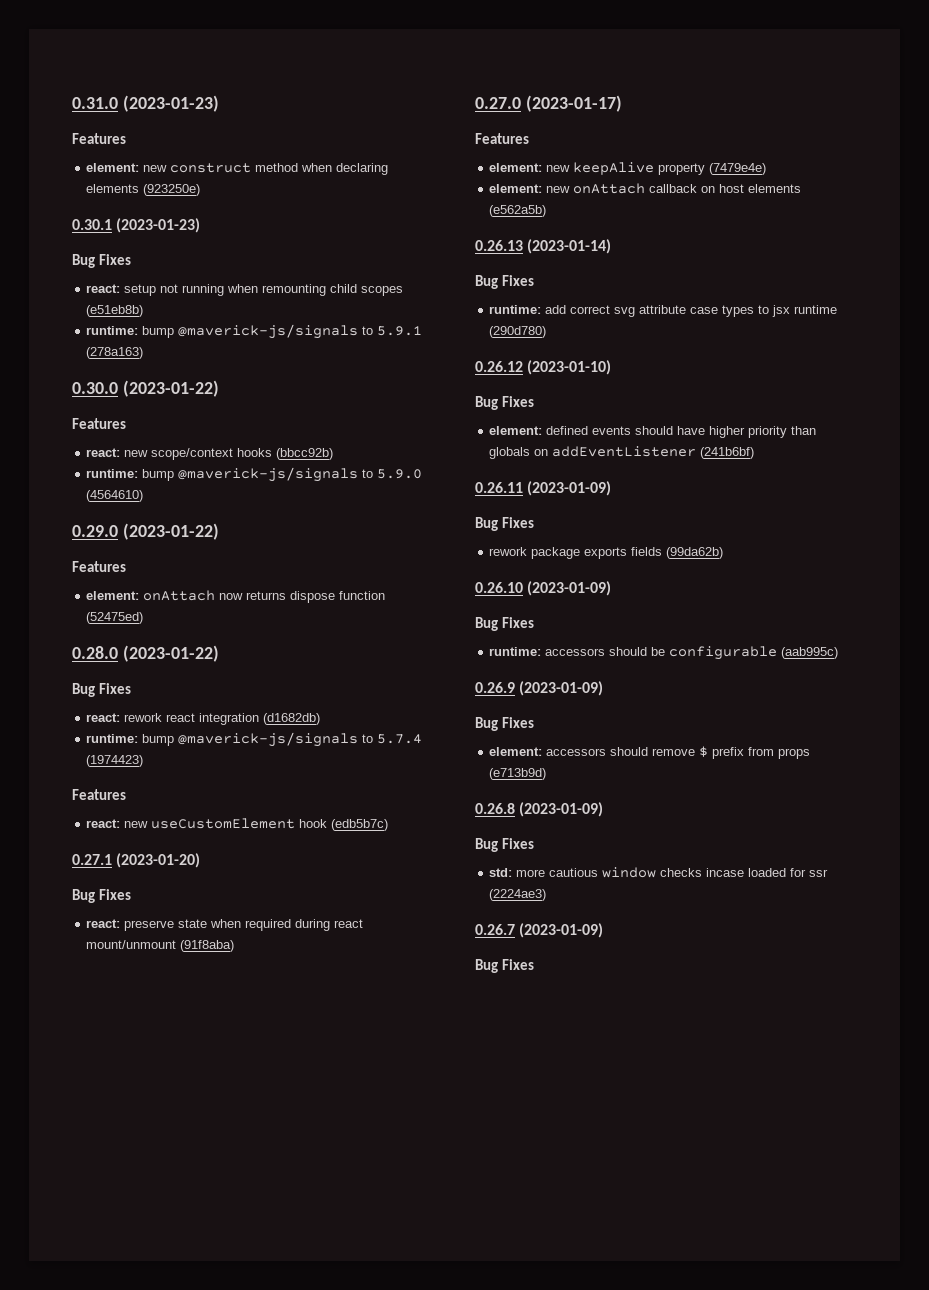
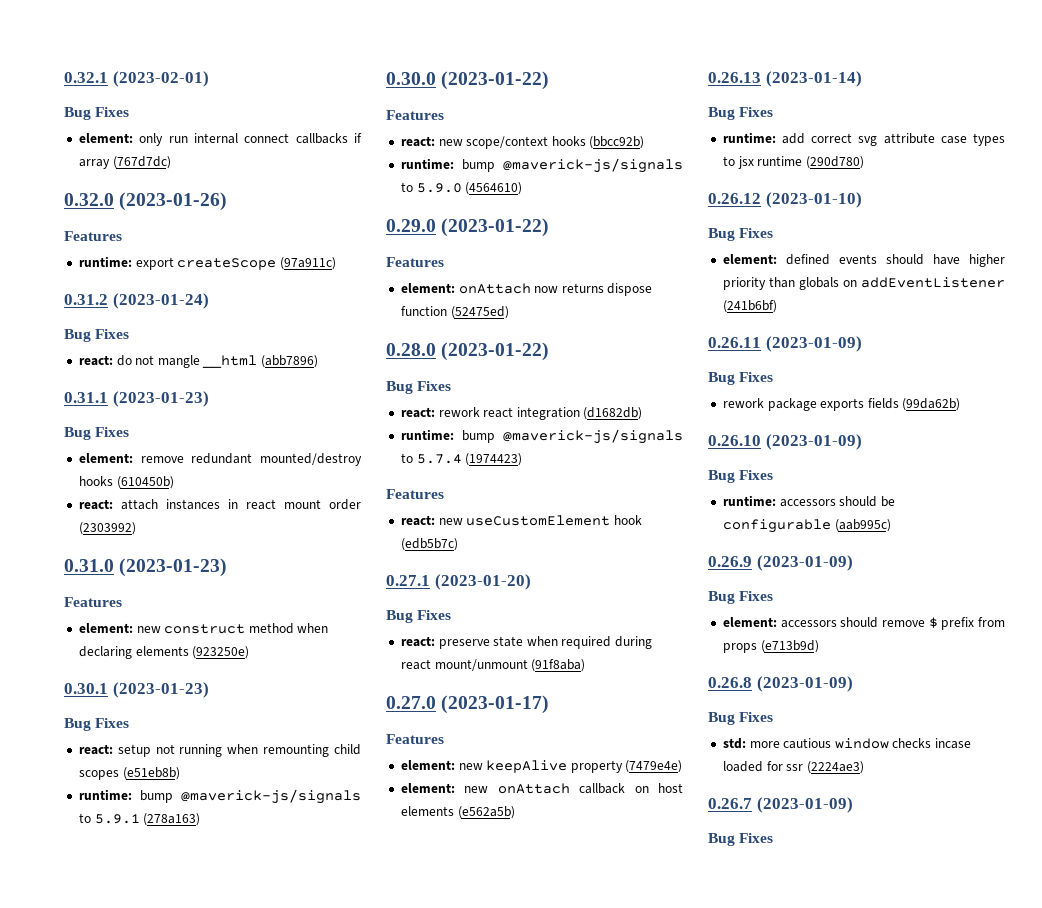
(72, 103) none -> [64,71,209,87] [64,107,130,120] [78,133,362,146] [78,156,171,169] [64,192,228,211] [64,231,122,241] [78,256,336,270] [64,293,209,309] [64,329,130,342] [78,355,319,368] [64,391,209,407] [64,427,130,440] [78,453,362,466] [78,476,174,489] [78,499,361,510] [78,522,136,535] 0.32.1 (2023-02-01) // Bug Fixes // element: only run internal connect callbacks if array (767d7dc) // 0.32.0 (2023-01-26) // Features // runtime: export createScope (97a911c) // 0.31.2 (2023-01-24) // Bug Fixes // react: do not mangle __html (abb7896) // 0.31.1 (2023-01-23) // Bug Fixes // element: remove redundant mounted/destroy hooks (610450b) // react: attach instances in react mount order (2303992) //

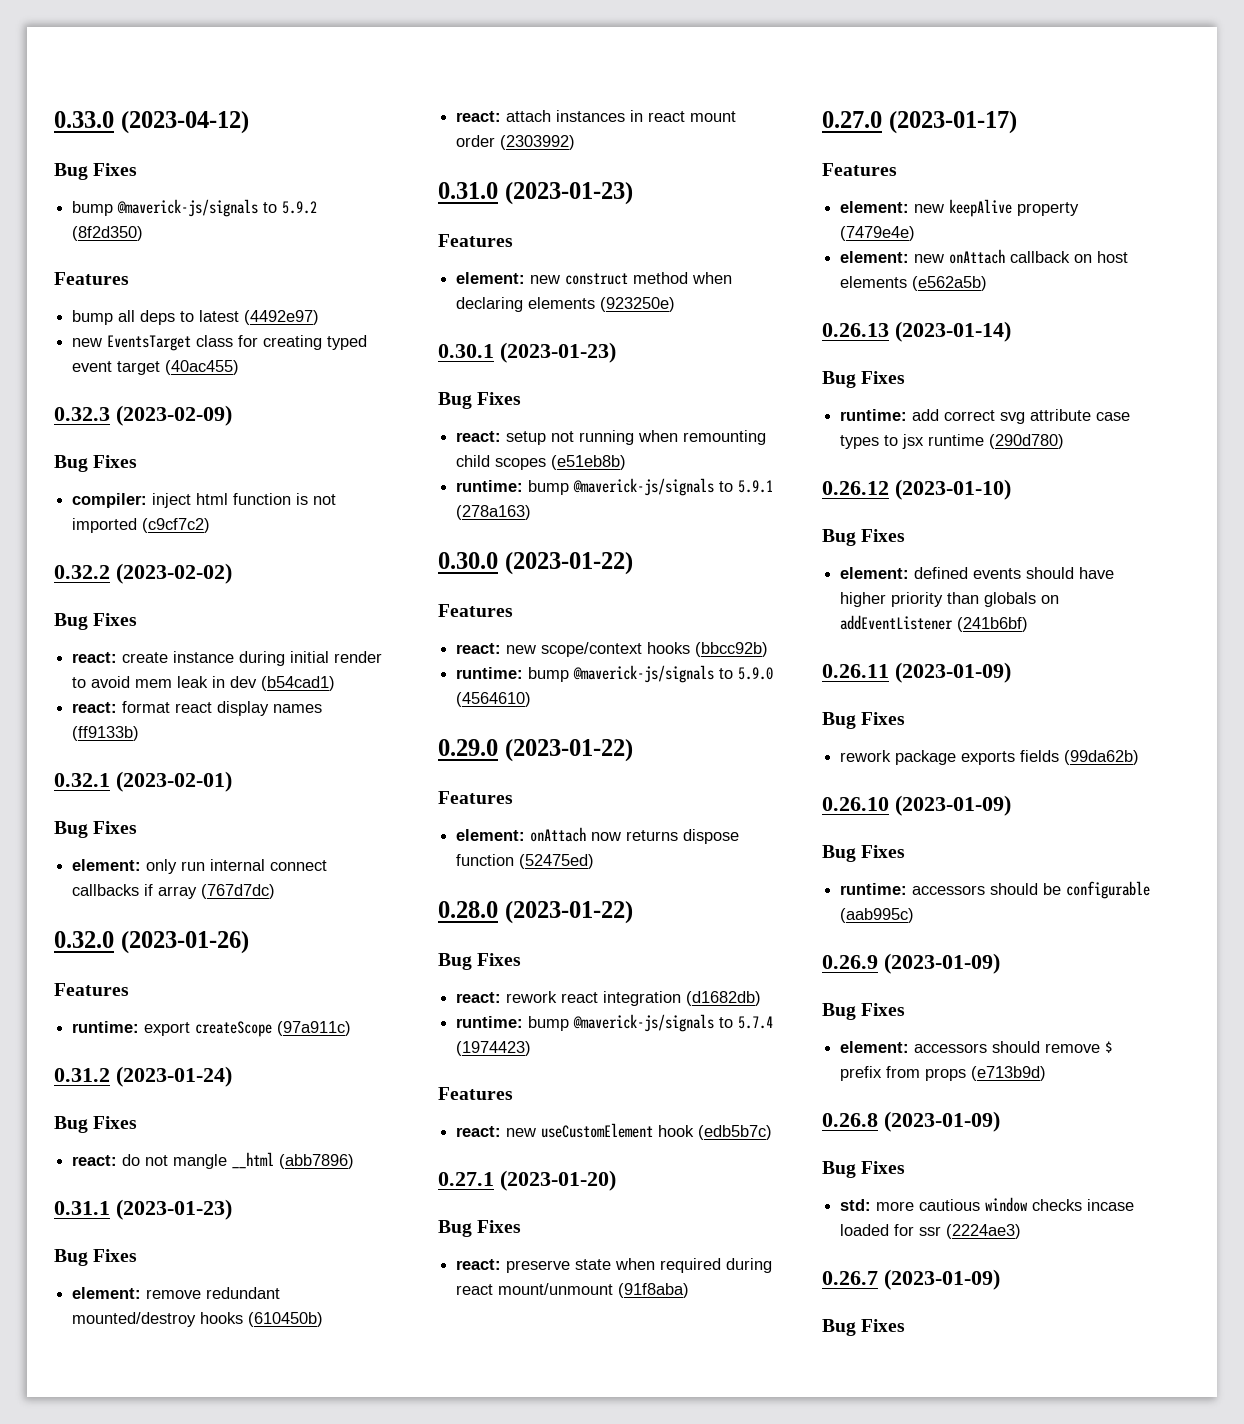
(64, 77) none -> [54,111,249,134] [54,163,138,180] [72,199,318,217] [72,226,144,241] [54,272,129,285] [72,310,320,325] [72,335,368,351] [72,360,240,375] [54,405,232,426] [54,455,138,472] [72,493,337,508] [72,518,211,533] [54,563,232,584] [54,613,138,630] [72,651,383,666] [72,676,336,691] [72,701,323,716] [72,726,140,741] 0.33.0 (2023-04-12) // Bug Fixes // bump @maverick-js/signals to 5.9.2 (8f2d350) // Features // bump all deps to latest (4492e97) // new EventsTarget class for creating typed event target (40ac455) // 0.32.3 (2023-02-09) // Bug Fixes // compiler: inject html function is not imported (c9cf7c2) // 0.32.2 (2023-02-02) // Bug Fixes // react: create instance during initial render to avoid mem leak in dev (b54cad1) // react: format react display names (ff9133b) //

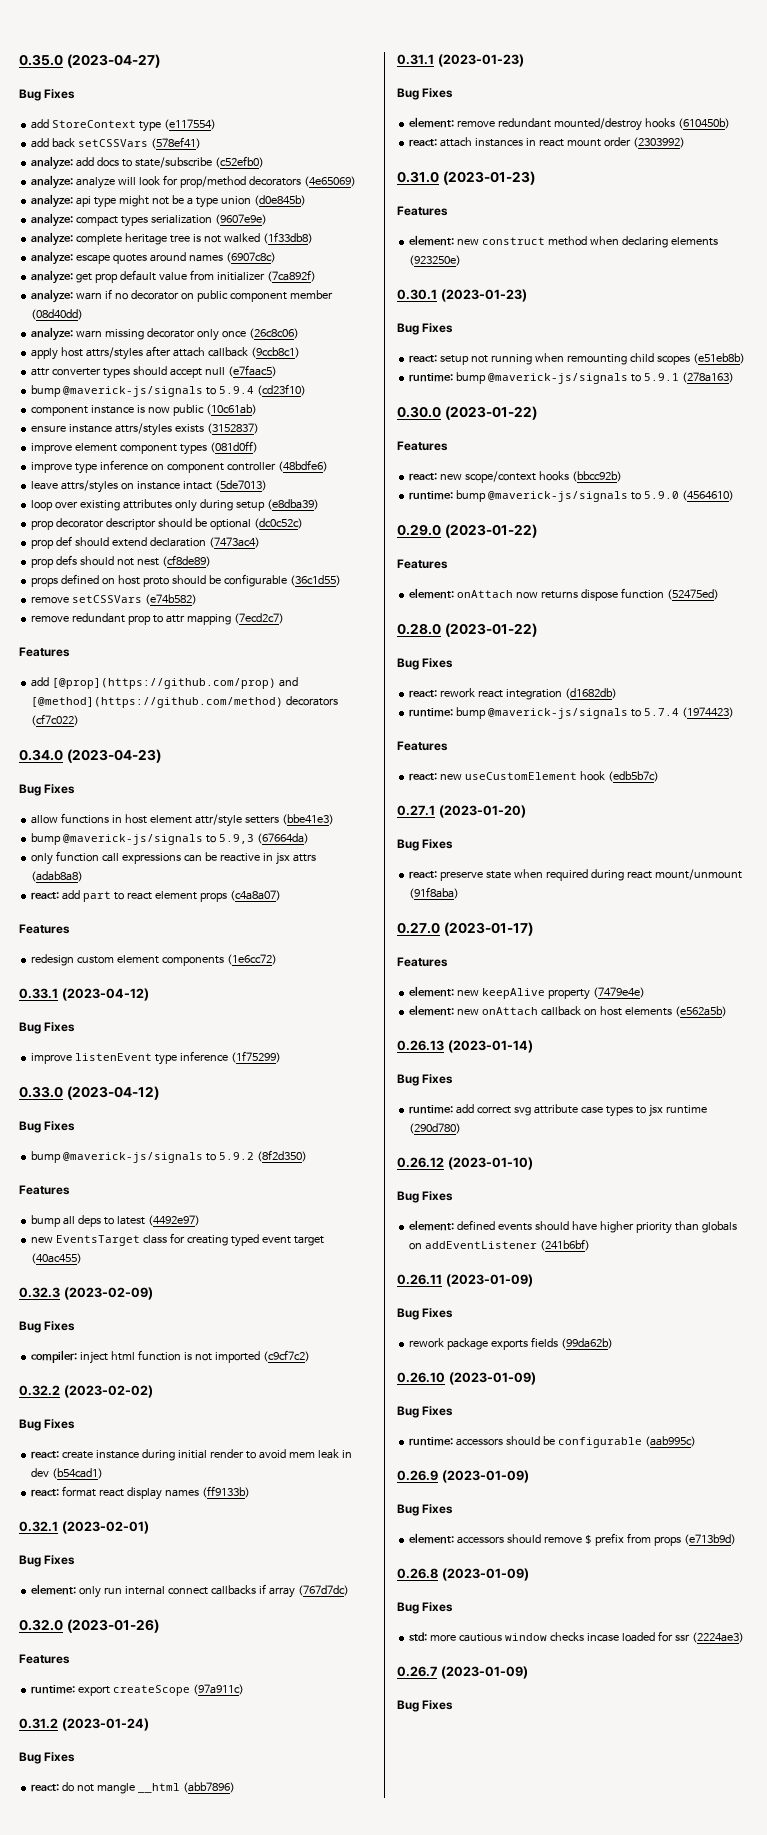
(54, 119) none -> [19,54,160,68] [19,89,76,101] [31,119,217,132] [31,137,202,149] [31,156,264,170] [31,175,356,189] [31,194,306,208] [31,213,267,227] [31,232,313,246] [31,251,276,265] [31,270,316,284] [31,289,333,303] [31,309,84,320] [31,327,299,341] [31,346,300,360] [31,365,277,379] [31,384,306,397] [31,404,257,416] [31,423,259,436] [31,441,258,455] [31,460,328,474] [31,480,267,493] [31,499,319,512] [31,518,303,530] [31,536,260,549] [31,555,211,568] [31,574,341,587] [31,594,198,605] [31,613,284,625] [19,647,70,657] [31,677,299,689] [31,696,339,708] [31,714,80,726] [19,749,161,763] [19,784,76,796] [31,813,334,827] [31,833,309,845] [31,851,316,865] [31,871,84,882] [31,890,281,902] [19,924,70,934] [31,954,277,966] [19,988,149,1001] [19,1022,76,1034] [31,1051,281,1065] 0.35.0 (2023-04-27) // Bug Fixes // add StoreContext type (e117554) // add back setCSSVars (578ef41) // analyze: add docs to state/subscribe (c52efb0) // analyze: analyze will look for prop/method decorators (4e65069) // analyze: api type might not be a type union (d0e845b) // analyze: compact types serialization (9607e9e) // analyze: complete heritage tree is not walked (1f33db8) // analyze: escape quotes around names (6907c8c) // analyze: get prop default value from initializer (7ca892f) // analyze: warn if no decorator on public component member (08d40dd) // analyze: warn missing decorator only once (26c8c06) // apply host attrs/styles after attach callback (9ccb8c1) // attr converter types should accept null (e7faac5) // bump @maverick-js/signals to 5.9.4 (cd23f10) // component instance is now public (10c61ab) // ensure instance attrs/styles exists (3152837) // improve element component types (081d0ff) // improve type inference on component controller (48bdfe6) // leave attrs/styles on instance intact (5de7013) // loop over existing attributes only during setup (e8dba39) // prop decorator descriptor should be optional (dc0c52c) // prop def should extend declaration (7473ac4) // prop defs should not nest (cf8de89) // props defined on host proto should be configurable (36c1d55) // remove setCSSVars (e74b582) // remove redundant prop to attr mapping (7ecd2c7) // Features // add [@prop](https://github.com/prop) and [@method](https://github.com/method) decorators (cf7c022) // 0.34.0 (2023-04-23) // Bug Fixes // allow functions in host element attr/style setters (bbe41e3) // bump @maverick-js/signals to 5.9,3 (67664da) // only function call expressions can be reactive in jsx attrs (adab8a8) // react: add part to react element props (c4a8a07) // Features // redesign custom element components (1e6cc72) // 0.33.1 (2023-04-12) // Bug Fixes // improve listenEvent type inference (1f75299) //

